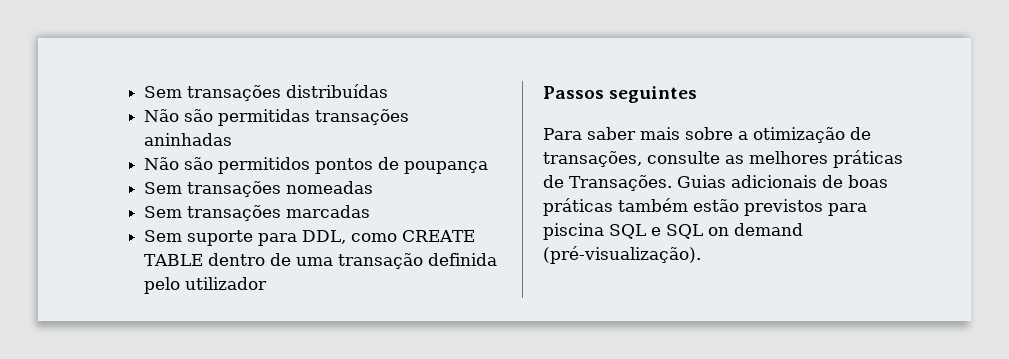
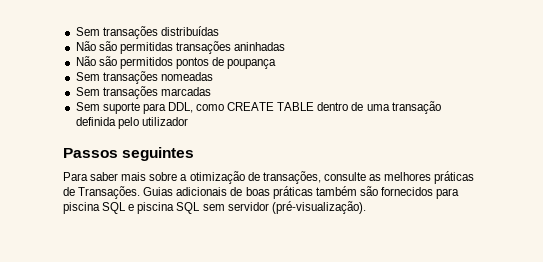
[693,199,823,216] estão previstos -> [359,186,433,196] são fornecidos
[666,223,803,239] SQL on demand -> [137,202,269,214] piscina SQL sem servidor

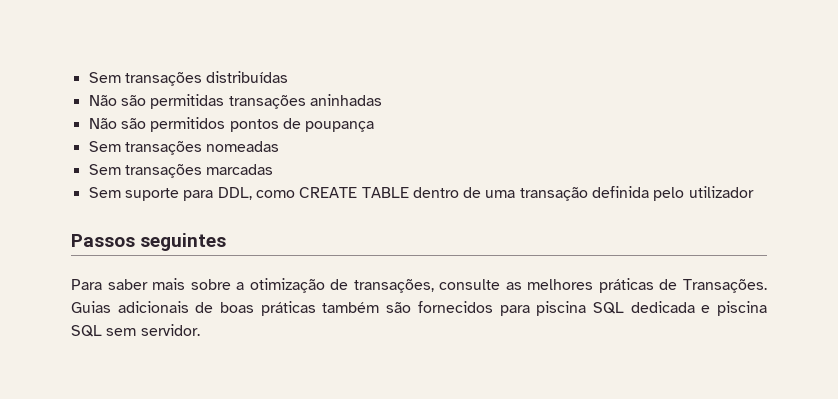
(127, 208) none -> [630,301,695,313] dedicada
[227,201,366,214] servidor (pré-visualização). -> [140,324,200,336] servidor.

